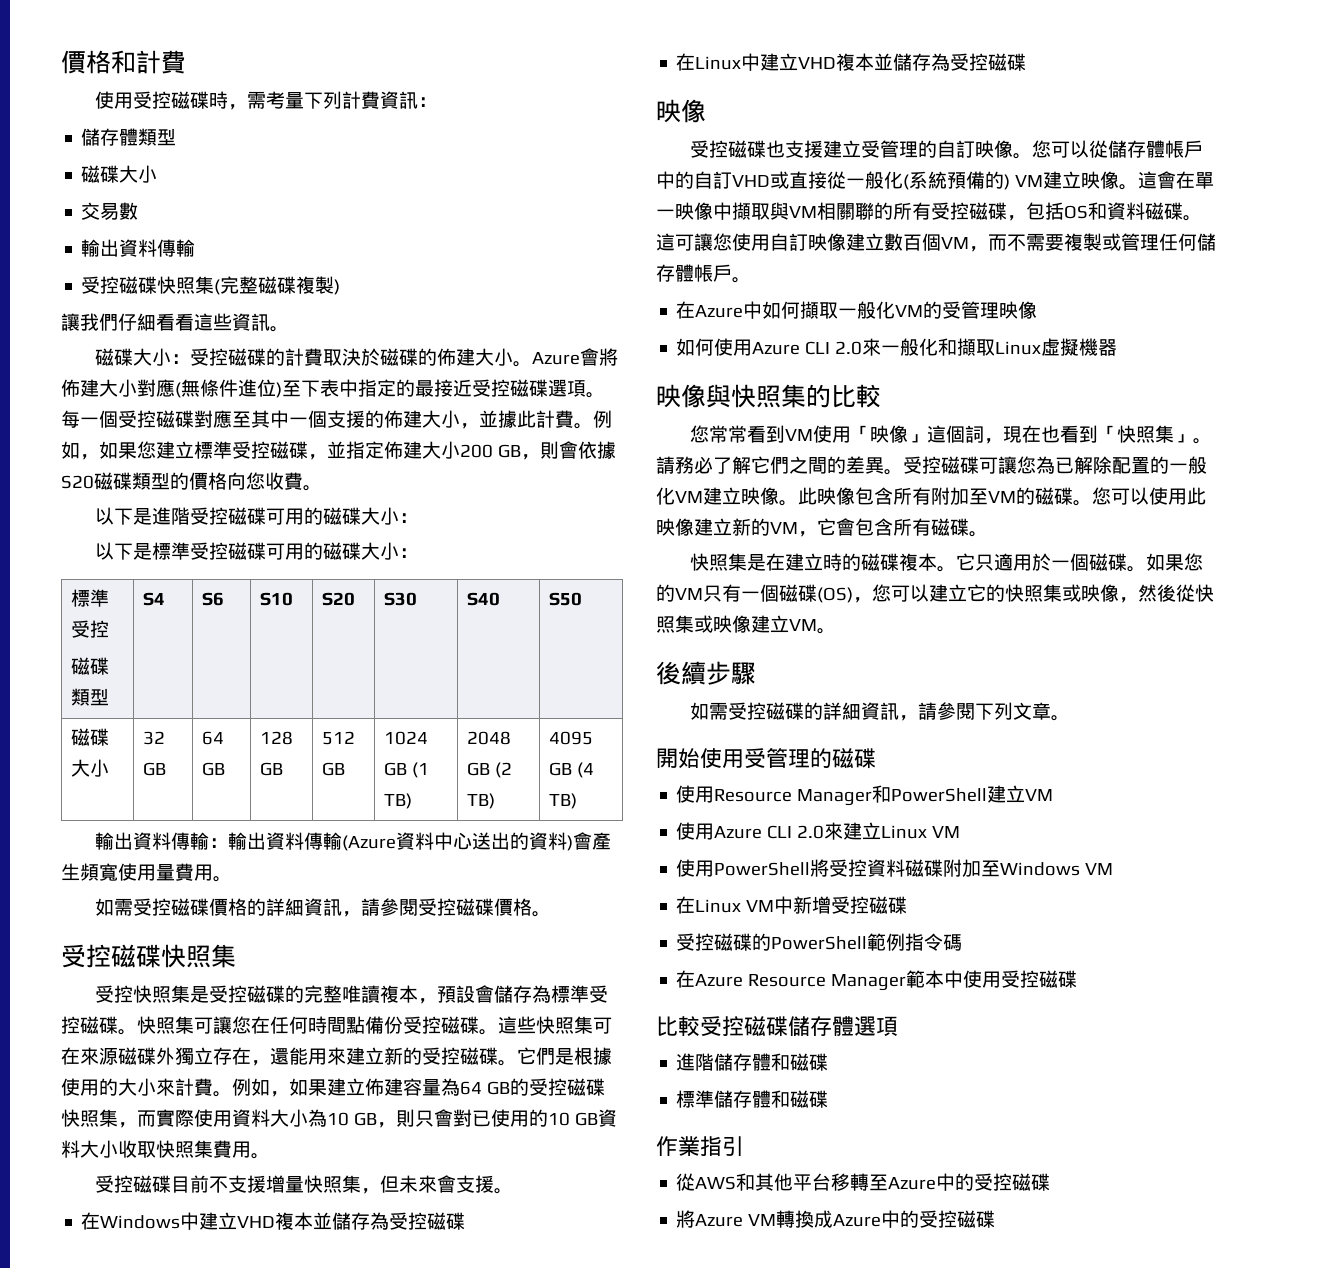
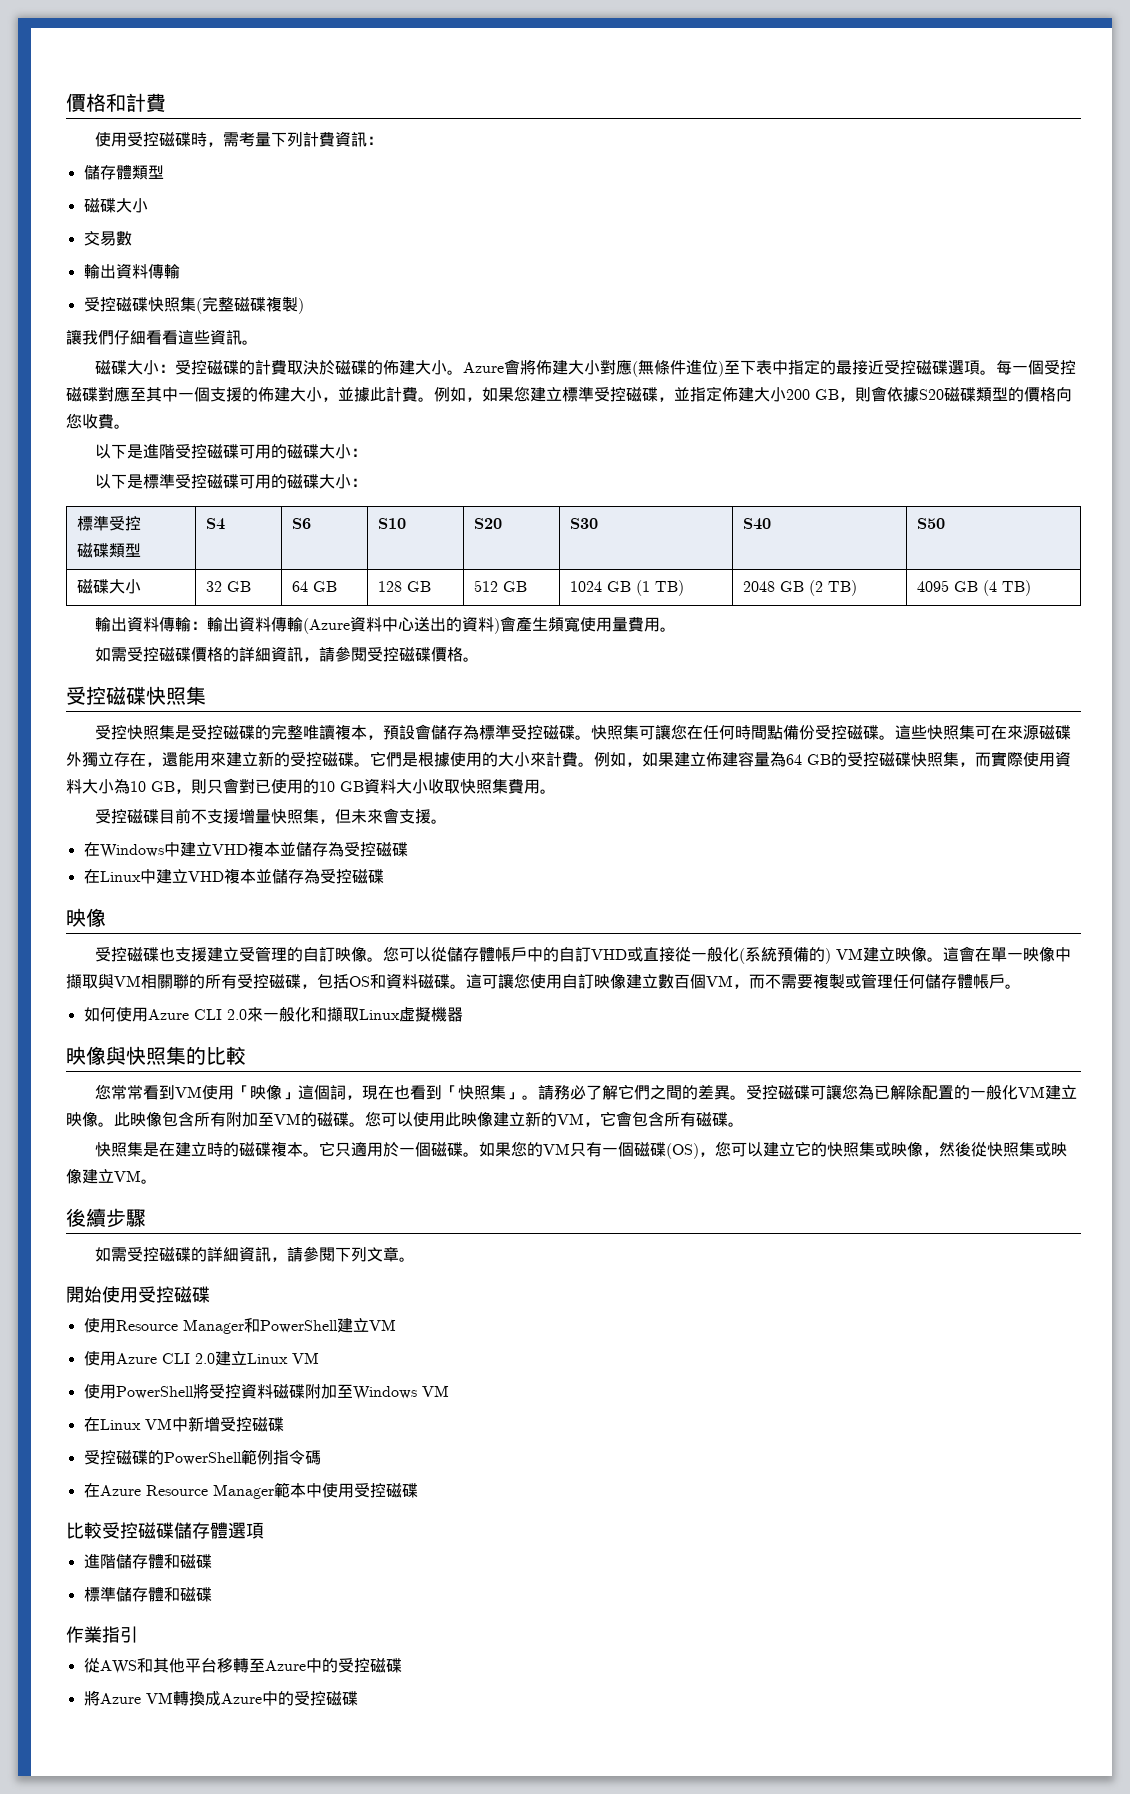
[676,301,1038,319] // 在Azure中如何擷取一般化VM的受管理映像 -> (1021, 986) none
[766,748,832,768] 管理的 -> [156,1286,174,1303] 控
[824,822,844,840] 來 -> (215, 1358) none

